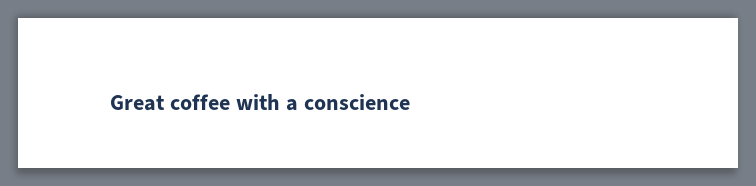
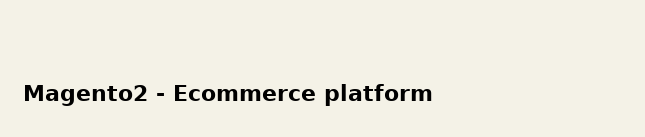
[110,94,410,111] Great coffee with a conscience -> [23,84,433,106] Magento2 - Ecommerce platform

